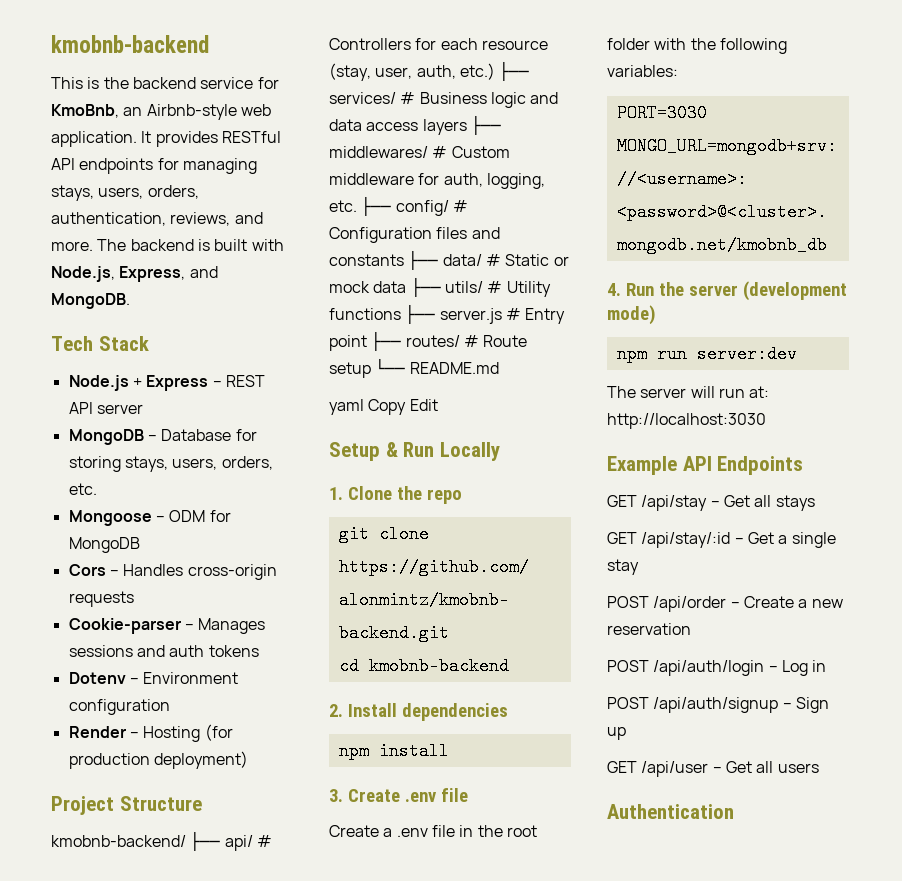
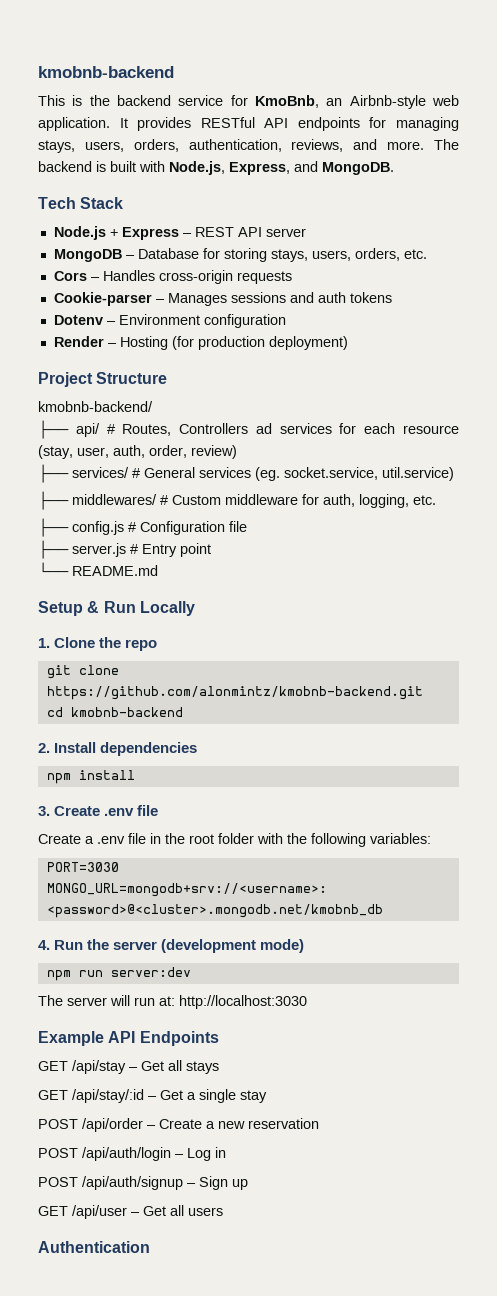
[68,510,231,526] [68,537,140,553] // Mongoose – ODM for MongoDB -> (427, 254) none
(186, 841) none -> (153, 406) //
[329,38,411,50] Controllers -> [122,423,332,436] Routes, Controllers ad services
[459,63,495,80] etc.) -> [149,445,237,459] order, review) //
[419,92,559,108] [329,119,467,135] Business logic and data access layers -> [144,467,454,481] General services (eg. socket.service, util.service) //
[361,196,468,216] [329,227,500,243] [329,250,569,270] [329,277,551,297] [329,308,401,320] ├── config/ # Configuration files and constants ├── data/ # Static or mock data ├── utils/ # Utility functions -> [38,518,247,537] // ├── config.js # Configuration file //
[371,331,528,351] [329,362,371,378] ├── routes/ # Route setup -> (211, 550) //
[329,399,438,415] // yaml Copy Edit -> (158, 570) none

